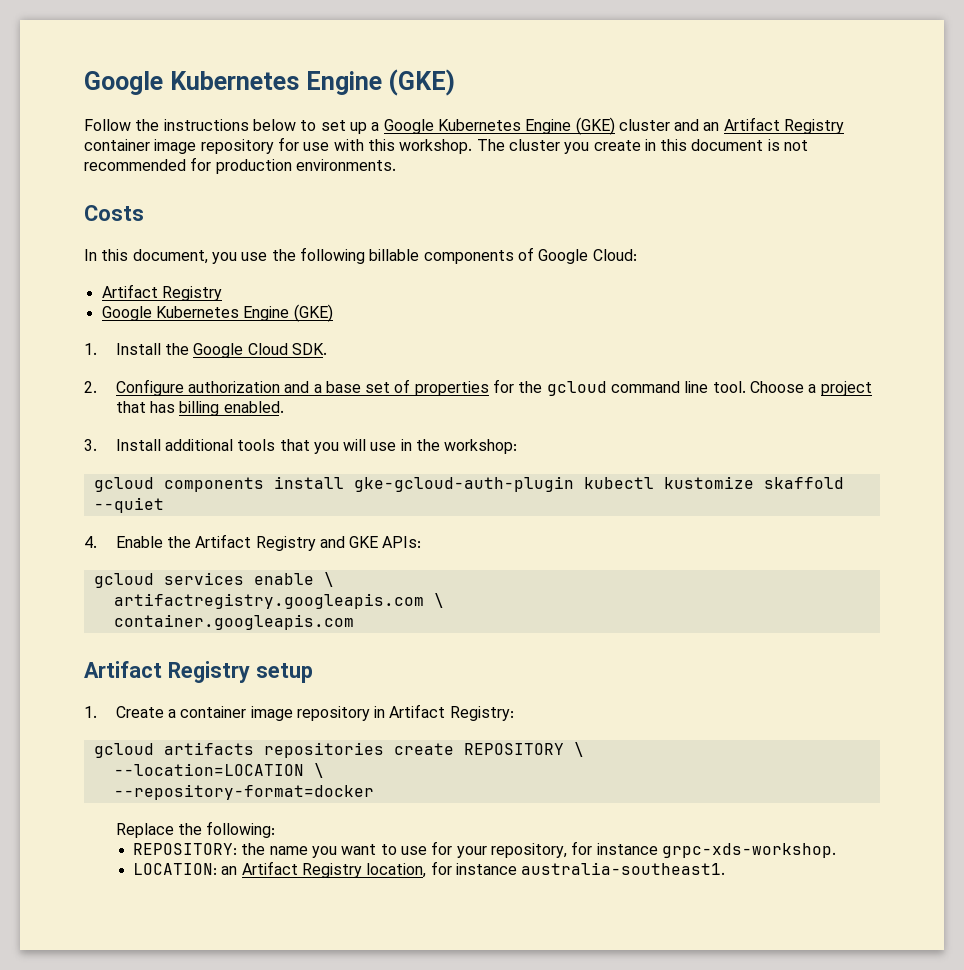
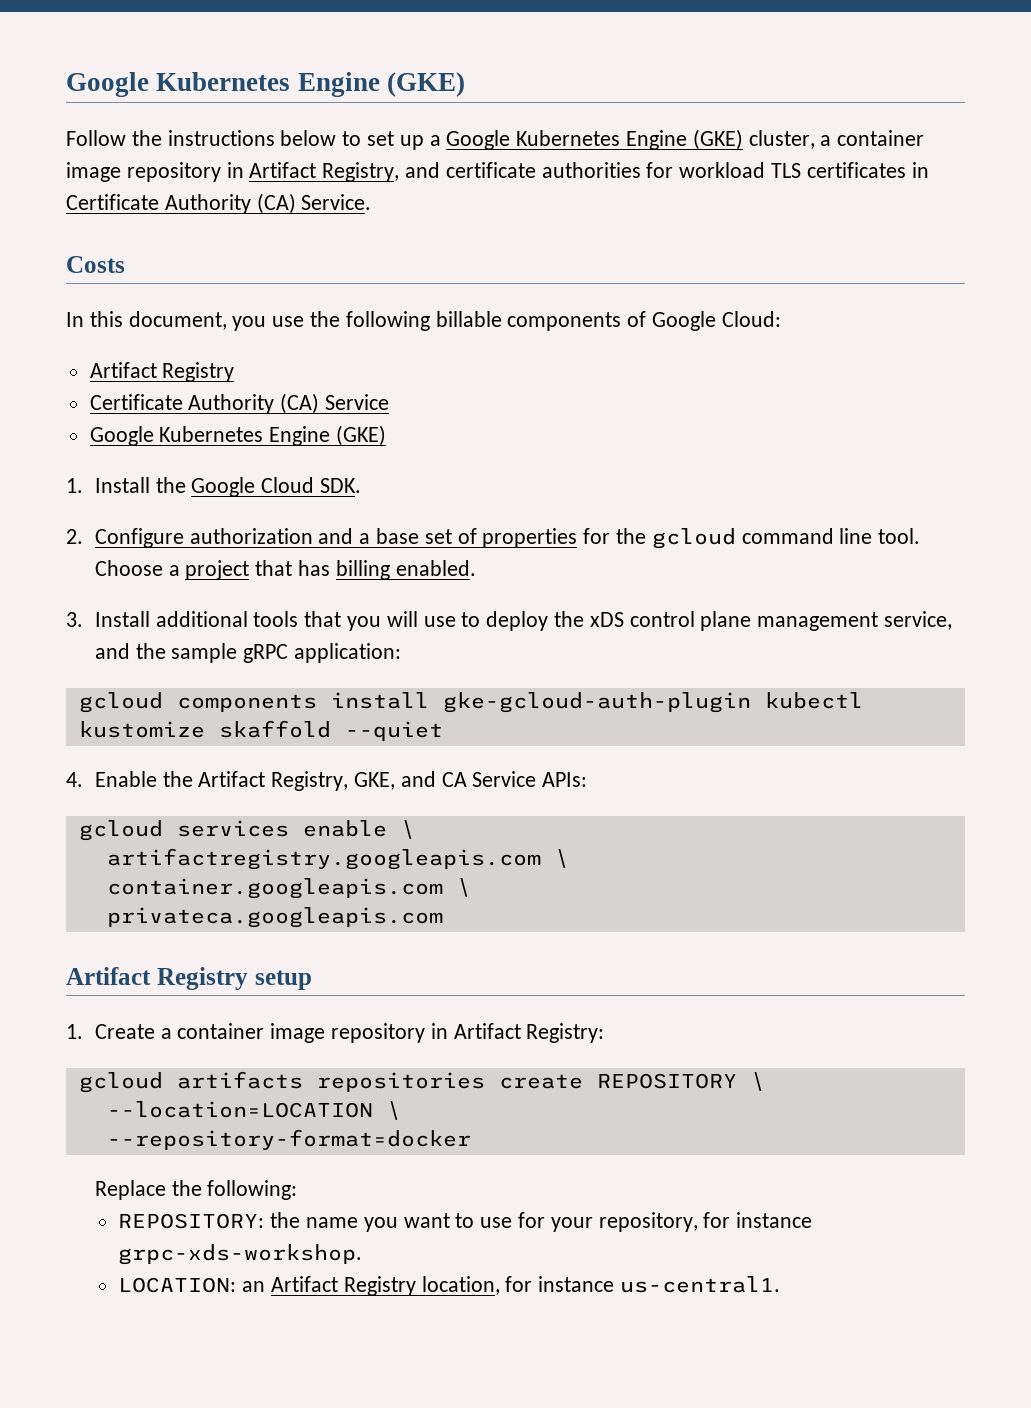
[618,117,845,134] [84,137,809,154] [84,157,396,174] cluster and an Artifact Registry container image repository for use with this workshop. The cluster you create in this document is not recommended for production environments. -> [748,130,925,149] [66,162,929,182] [66,193,372,214] cluster, a container image repository in Artifact Registry, and certificate authorities for workload TLS certificates in Certificate Authority (CA) Service.
(222, 293) none -> [89,393,390,414] // Certificate Authority (CA) Service
[400,439,518,454] in the workshop: -> [461,611,952,631] [94,643,401,663] to deploy the xDS control plane management service, and the sample gRPC application:
[255,536,379,551] Registry and GKE -> [271,771,537,791] Registry, GKE, and CA Service
(354, 622) none -> [456,878,471,897] [106,907,443,928] \ // privateca.googleapis.com
[521,862,726,875] australia-southeast1. -> [619,1276,780,1293] us-central1.

